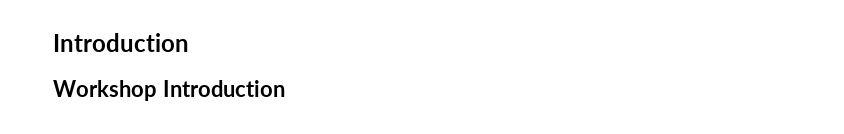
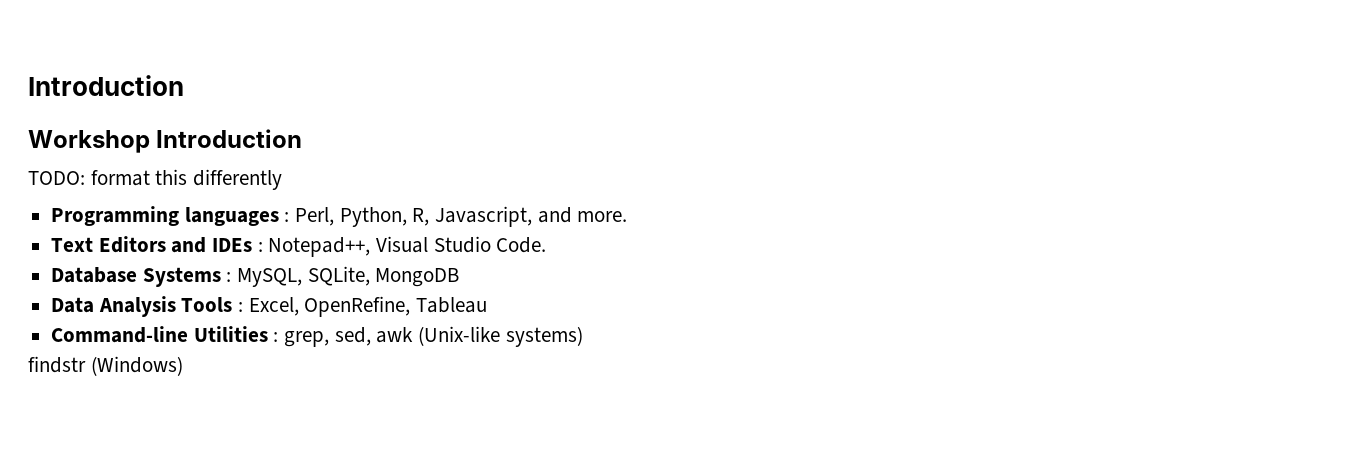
(285, 88) none -> [28,169,283,190] [51,206,628,227] [51,236,547,257] [51,266,460,287] [51,296,488,317] [51,326,583,347] [28,356,183,376] // TODO: format this differently // Programming languages : Perl, Python, R, Javascript, and more. // Text Editors and IDEs : Notepad++, Visual Studio Code. // Database Systems : MySQL, SQLite, MongoDB // Data Analysis Tools : Excel, OpenRefine, Tableau // Command-line Utilities : grep, sed, awk (Unix-like systems) // findstr (Windows)

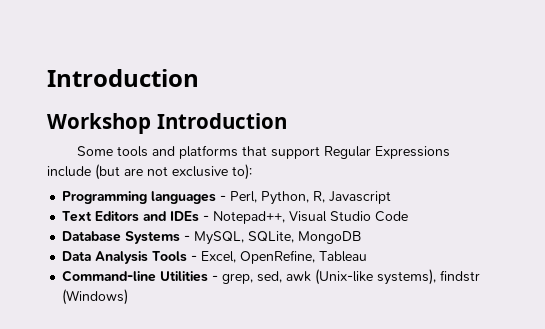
[28,169,283,190] TODO: format this differently -> [77,145,451,159] [47,164,252,180] Some tools and platforms that support Regular Expressions include (but are not exclusive to):
[284,212,290,222] : -> [220,195,227,201] -
[435,206,628,227] Javascript, and more. -> [329,191,392,204] Javascript
[257,242,263,252] : -> [203,215,210,221] -
[496,237,547,253] Code. -> [375,211,409,222] Code
[226,272,232,282] : -> [184,235,191,241] -
[238,302,244,312] : -> [191,255,198,261] -
[273,332,279,342] : -> [212,275,219,281] -
[505,326,583,347] systems) // -> [377,269,437,285] systems),

